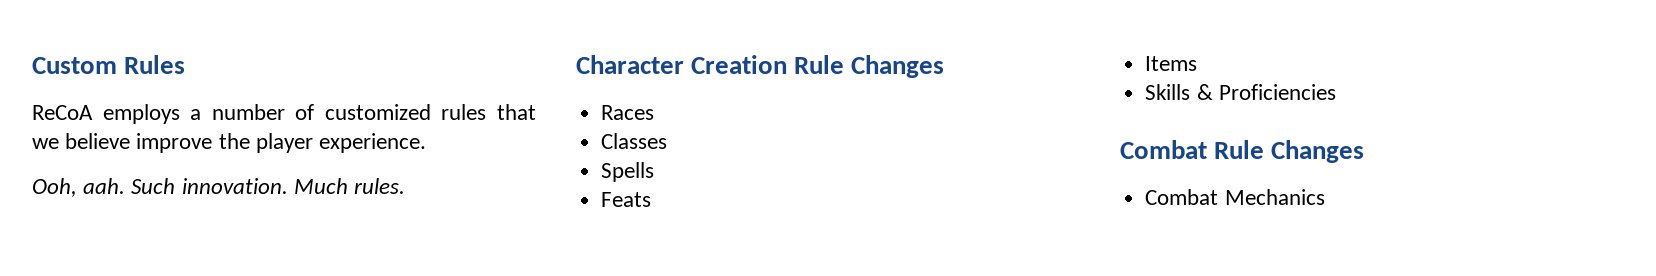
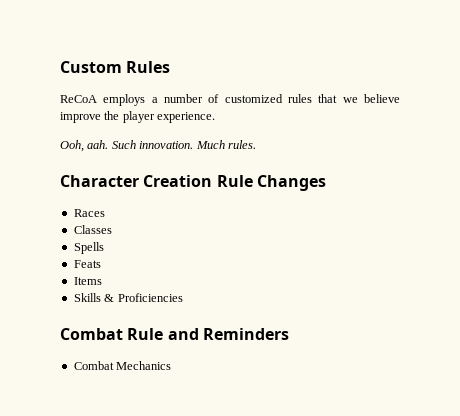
[1271,140,1365,163] Changes -> [167,328,289,340] and Reminders

